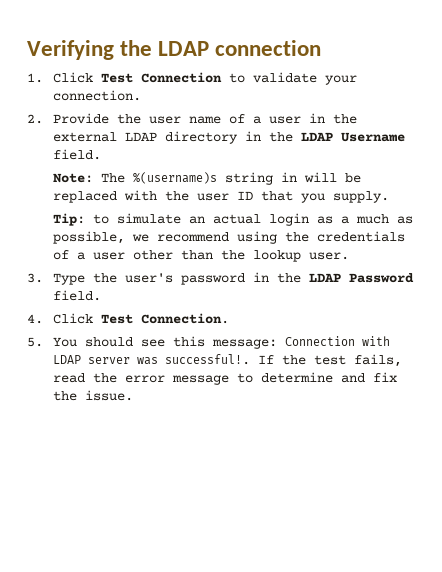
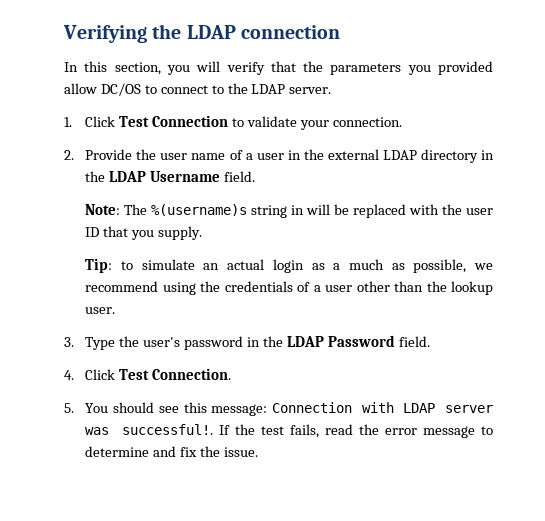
(322, 48) none -> [64,61,494,75] [64,83,332,96] // In this section, you will verify that the parameters you provided allow DC/OS to connect to the LDAP server.

